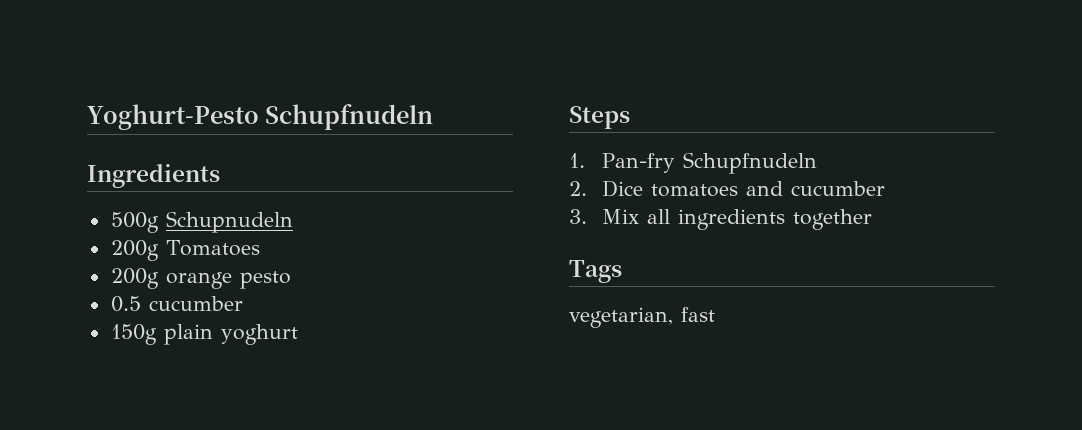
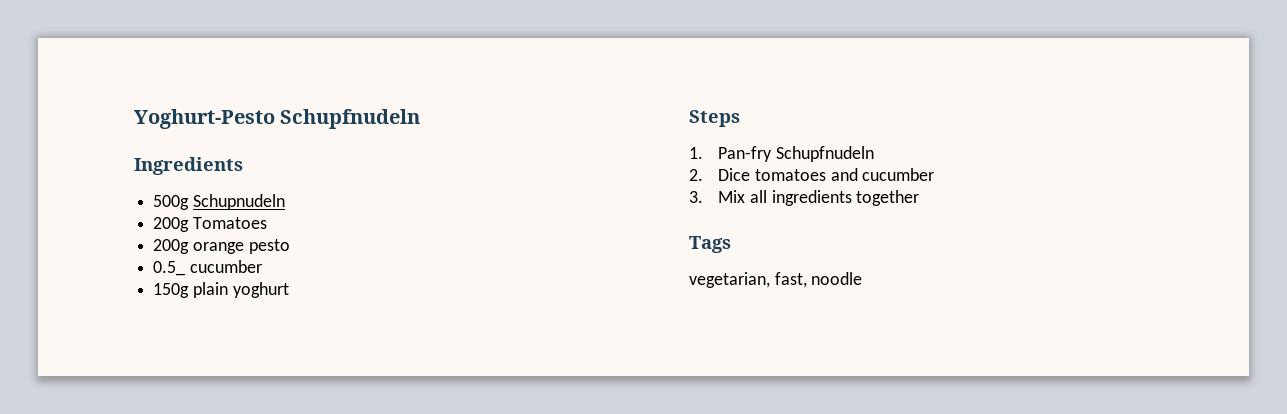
[110,296,141,312] 0.5 -> [153,261,186,276] 0.5_
[681,307,715,322] fast -> [774,272,863,288] fast, noodle

